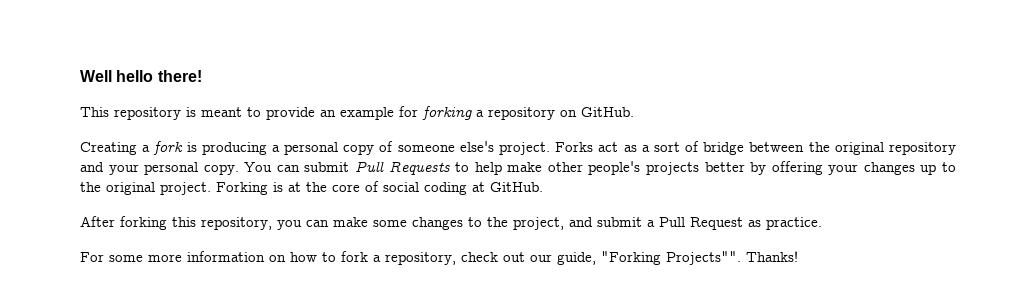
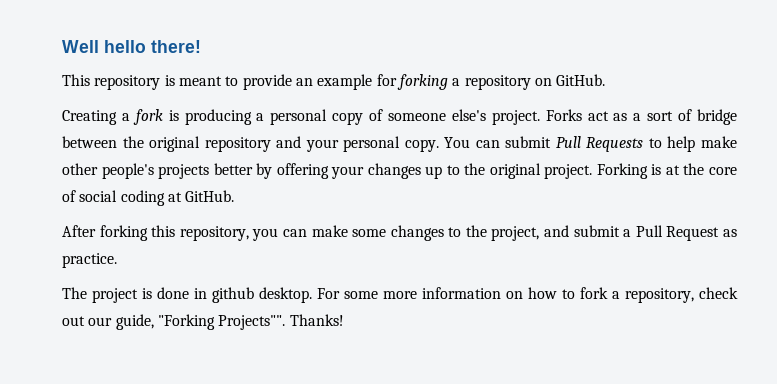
(822, 223) none -> [62,287,312,303] The project is done in github desktop.

